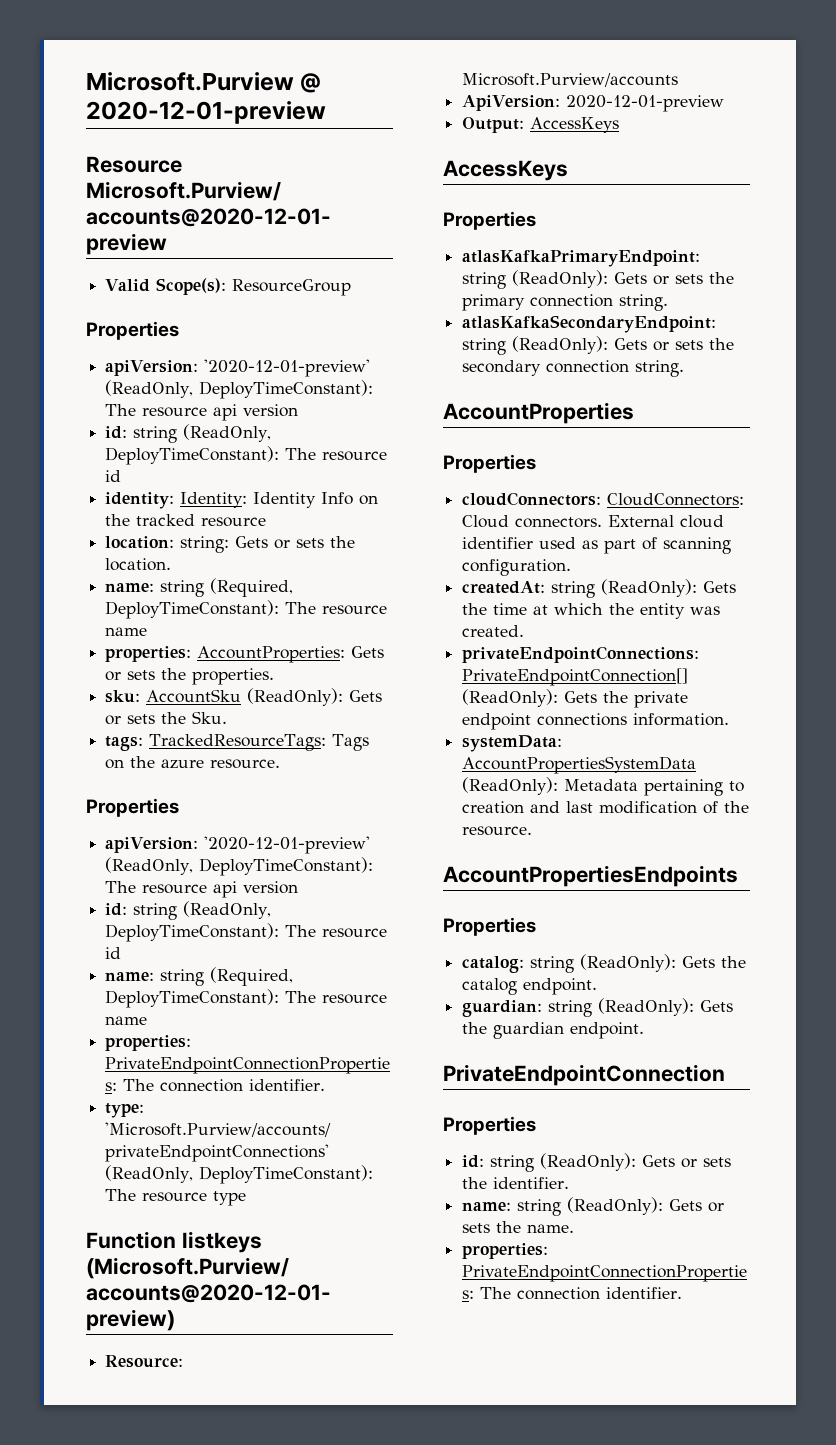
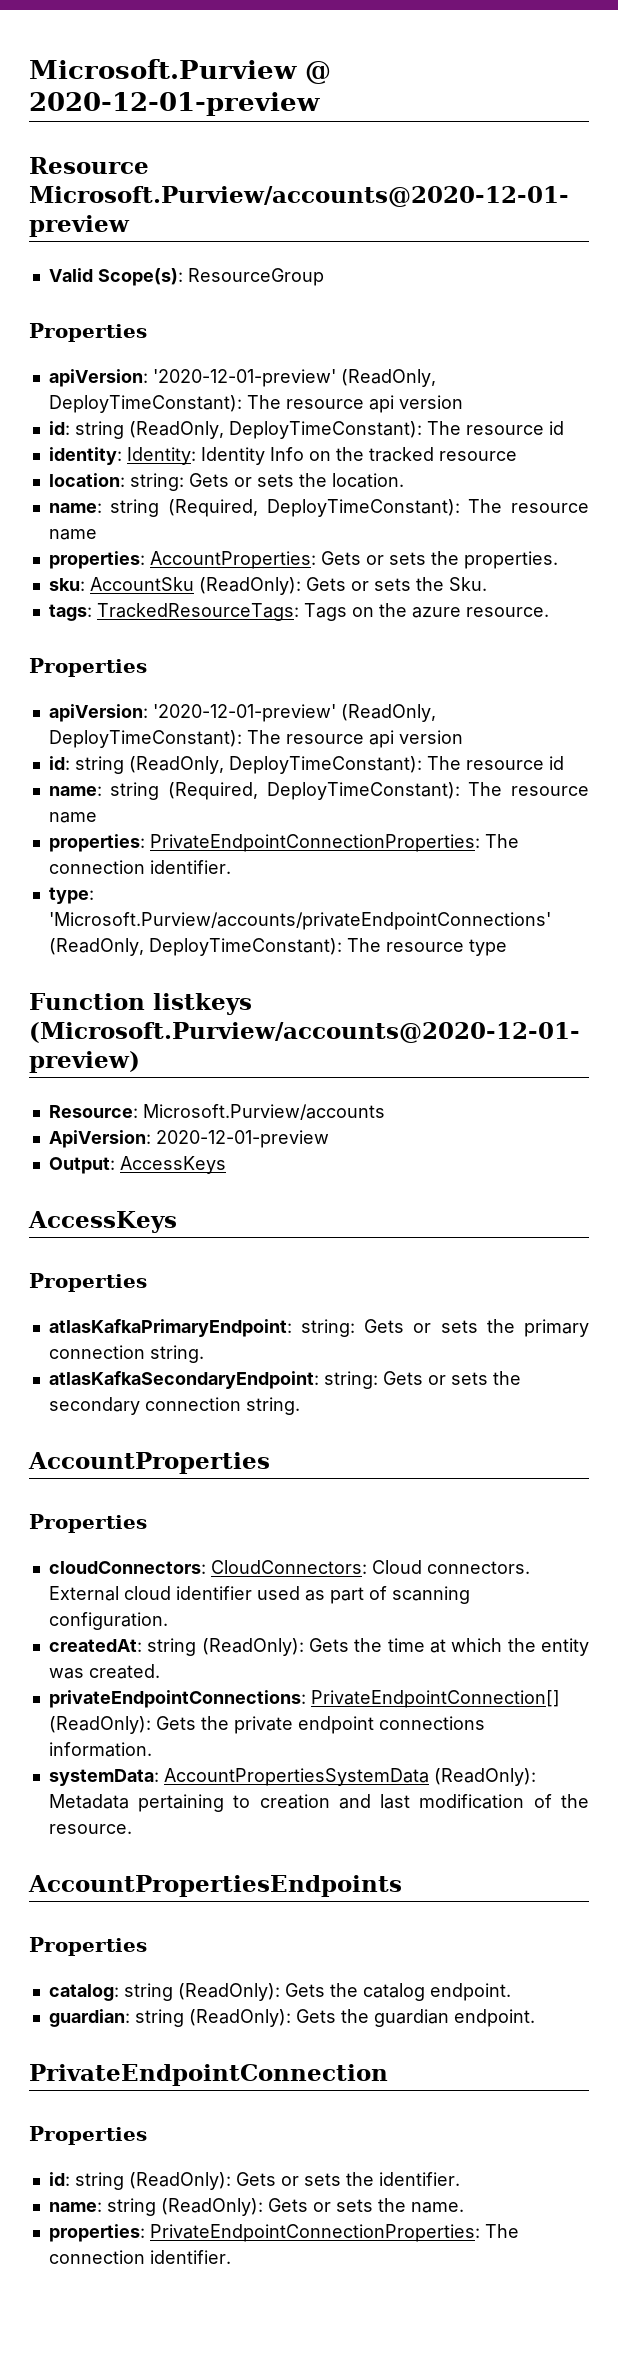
[462,270,609,289] string (ReadOnly): -> [301,1319,355,1337] string:
[462,336,609,355] string (ReadOnly): -> [323,1371,378,1389] string:

